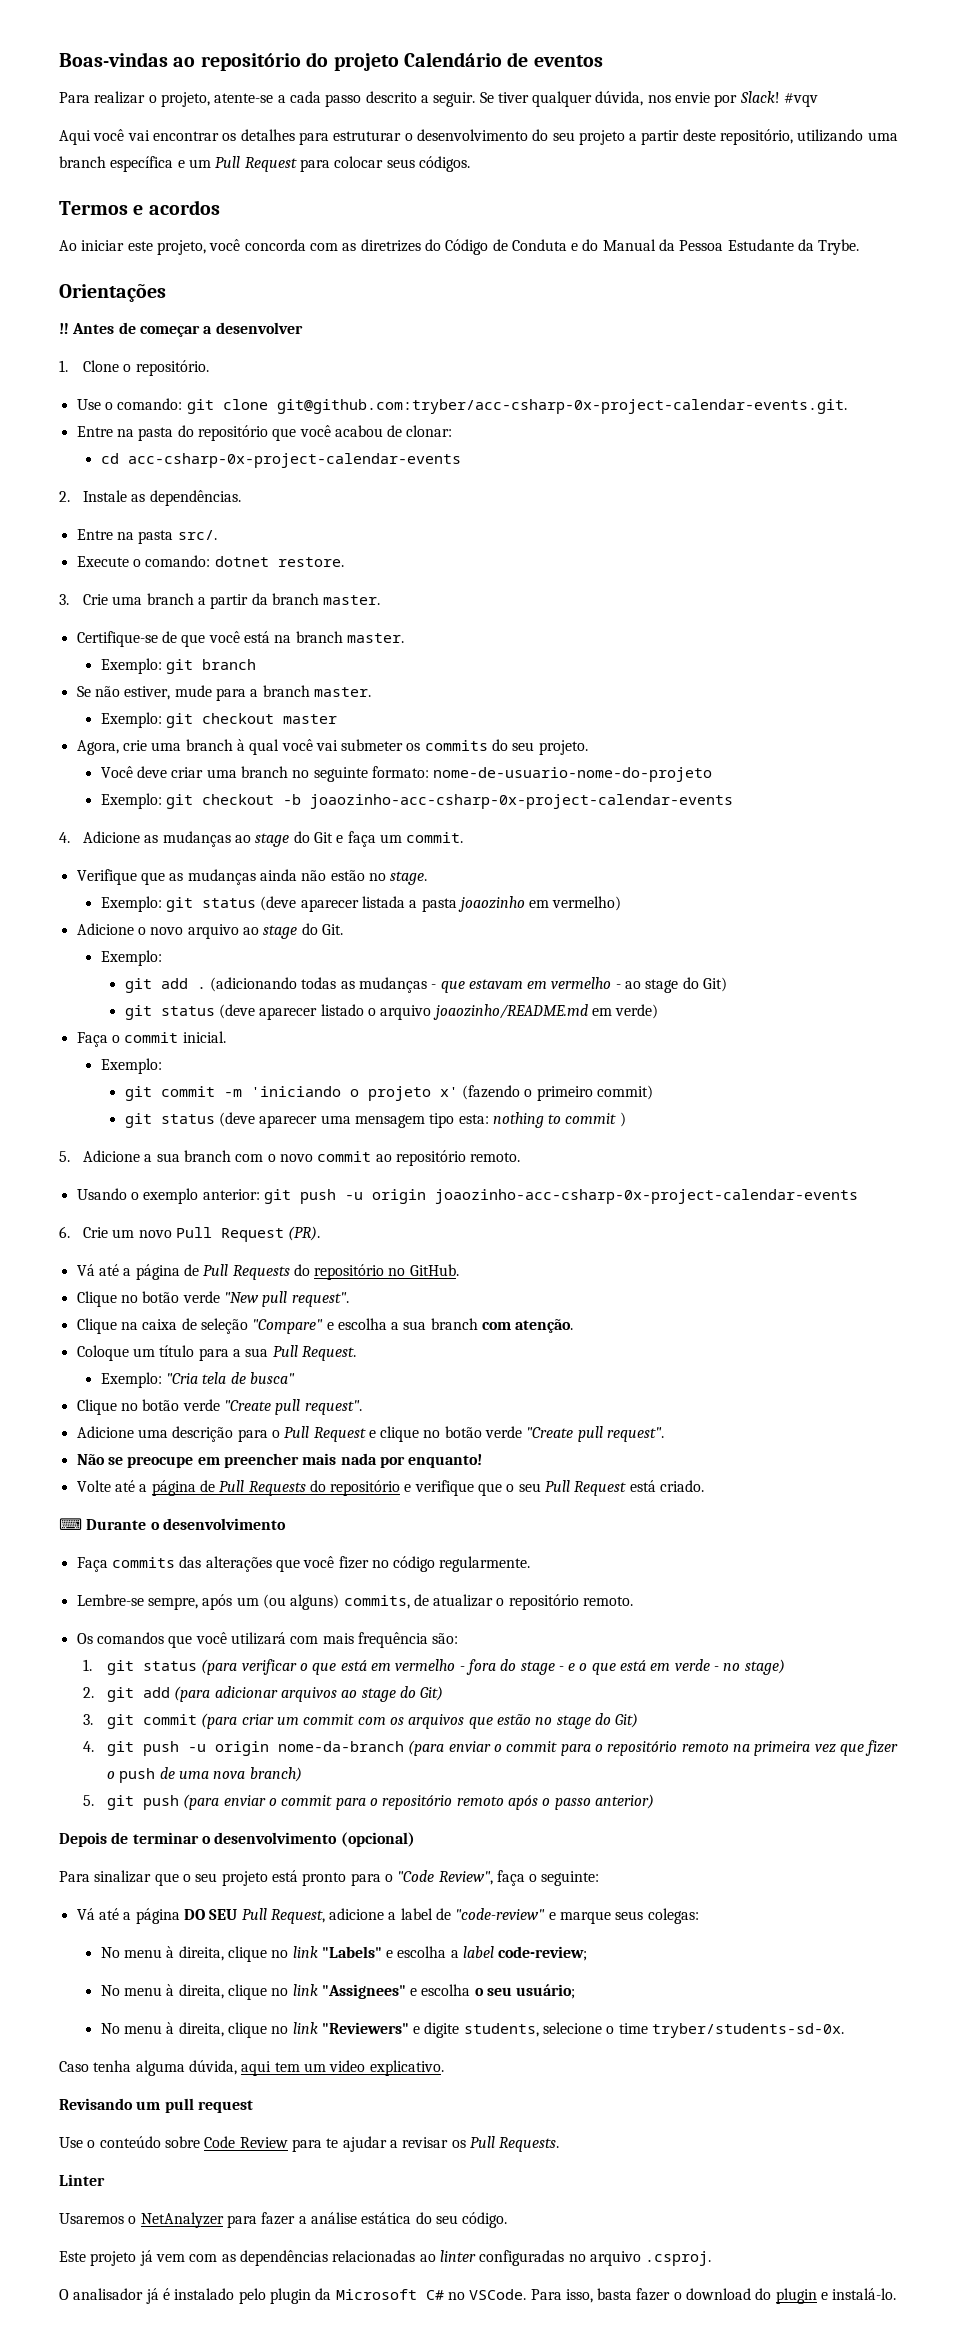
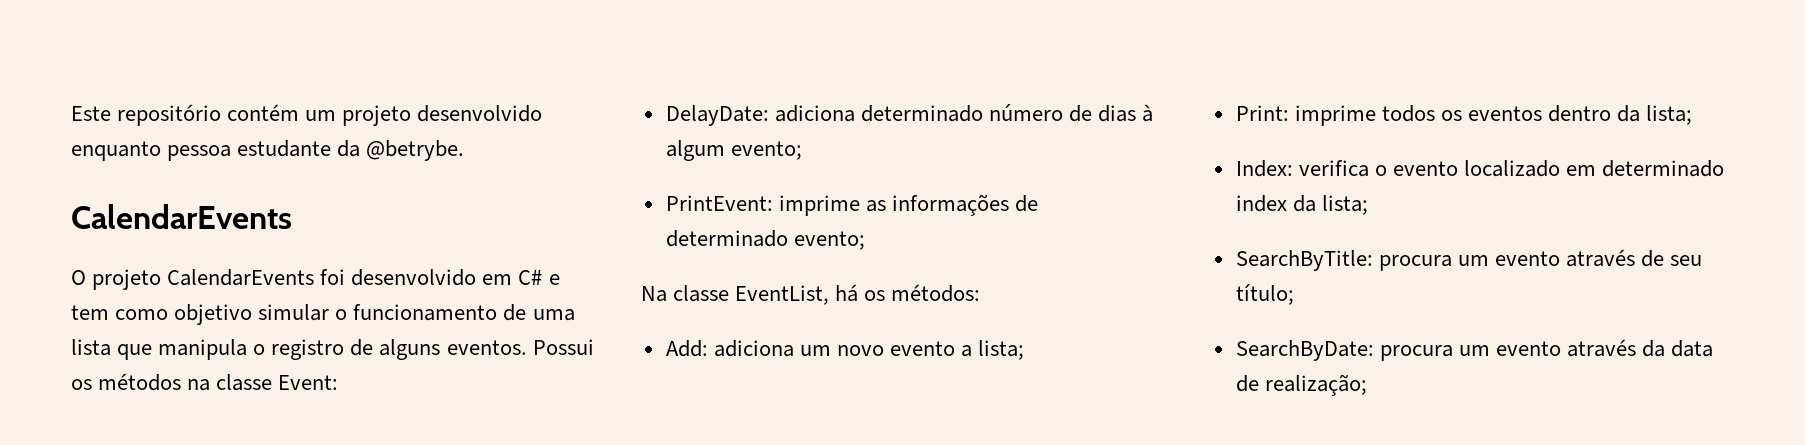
[59,52,603,71] [59,91,819,107] [59,129,898,145] [59,156,470,172] [59,200,220,215] [59,239,860,255] [59,284,166,302] [59,322,303,337] [59,360,209,376] [76,398,847,414] [76,425,453,441] [100,453,461,468] [59,490,241,506] [76,529,217,544] [76,555,344,567] [59,593,381,609] [76,631,404,647] [100,658,256,674] [76,685,371,701] [100,712,337,728] [76,739,588,755] [100,766,713,782] [100,793,733,809] [59,831,464,847] [76,869,428,885] [100,896,622,912] [76,923,343,939] [100,950,162,966] [124,977,728,993] [124,1004,659,1020] [76,1031,226,1047] [100,1058,162,1074] [124,1085,653,1101] [124,1112,626,1128] [59,1150,521,1166] [76,1188,858,1204] [59,1226,321,1242] [76,1264,459,1280] [76,1291,349,1307] [76,1318,574,1334] [76,1345,356,1361] [100,1372,295,1388] [76,1399,362,1415] [76,1426,665,1442] [76,1453,483,1468] [76,1480,705,1496] [59,1518,286,1530] [76,1556,531,1572] [76,1594,634,1610] [76,1632,459,1648] [82,1659,785,1675] [82,1686,444,1702] [82,1713,639,1729] [82,1740,899,1756] [106,1767,302,1783] [82,1794,654,1810] [59,1832,415,1847] [59,1870,600,1886] [76,1908,699,1924] [100,1946,588,1962] [100,1984,576,2000] [100,2022,845,2038] [59,2060,444,2076] [59,2098,253,2113] [59,2136,560,2152] [59,2174,105,2186] [59,2212,508,2228] [59,2250,712,2266] [59,2288,897,2304] Boas-vindas ao repositório do projeto Calendário de eventos // Para realizar o projeto, atente-se a cada passo descrito a seguir. Se tiver qualquer dúvida, nos envie por Slack! #vqv // Aqui você vai encontrar os detalhes para estruturar o desenvolvimento do seu projeto a partir deste repositório, utilizando uma branch específica e um Pull Request para colocar seus códigos. // Termos e acordos // Ao iniciar este projeto, você concorda com as diretrizes do Código de Conduta e do Manual da Pessoa Estudante da Trybe. // Orientações // ‼ Antes de começar a desenvolver // 1. Clone o repositório. // Use o comando: git clone git@github.com:tryber/acc-csharp-0x-project-calendar-events.git. // Entre na pasta do repositório que você acabou de clonar: // cd acc-csharp-0x-project-calendar-events // 2. Instale as dependências. // Entre na pasta src/. // Execute o comando: dotnet restore. // 3. Crie uma branch a partir da branch master. // Certifique-se de que você está na branch master. // Exemplo: git branch // Se não estiver, mude para a branch master. // Exemplo: git checkout master // Agora, crie uma branch à qual você vai submeter os commits do seu projeto. // Você deve criar uma branch no seguinte formato: nome-de-usuario-nome-do-projeto // Exemplo: git checkout -b joaozinho-acc-csharp-0x-project-calendar-events // 4. Adicione as mudanças ao stage do Git e faça um commit. // Verifique que as mudanças ainda não estão no stage. // Exemplo: git status (deve aparecer listada a pasta joaozinho em vermelho) // Adicione o novo arquivo ao stage do Git. // Exemplo: // git add . (adicionando todas as mudanças - que estavam em vermelho - ao stage do Git) // git status (deve aparecer listado o arquivo joaozinho/README.md em verde) // Faça o commit inicial. // Exemplo: // git commit -m 'iniciando o projeto x' (fazendo o primeiro commit) // git status (deve aparecer uma mensagem tipo esta: nothing to commit ) // 5. Adicione a sua branch com o novo commit ao repositório remoto. // Usando o exemplo anterior: git push -u origin joaozinho-acc-csharp-0x-project-calendar-events // 6. Crie um novo Pull Request (PR). // Vá até a página de Pull Requests do repositório no GitHub. // Clique no botão verde "New pull request". // Clique na caixa de seleção "Compare" e escolha a sua branch com atenção. // Coloque um título para a sua Pull Request. // Exemplo: "Cria tela de busca" // Clique no botão verde "Create pull request". // Adicione uma descrição para o Pull Request e clique no botão verde "Create pull request". // Não se preocupe em preencher mais nada por enquanto! // Volte até a página de Pull Requests do repositório e verifique que o seu Pull Request está criado. // ⌨ Durante o desenvolvimento // Faça commits das alterações que você fizer no código regularmente. // Lembre-se sempre, após um (ou alguns) commits, de atualizar o repositório remoto. // Os comandos que você utilizará com mais frequência são: // 1. git status (para verificar o que está em vermelho - fora do stage - e o que está em verde - no stage) // 2. git add (para adicionar arquivos ao stage do Git) // 3. git commit (para criar um commit com os arquivos que estão no stage do Git) // 4. git push -u origin nome-da-branch (para enviar o commit para o repositório remoto na primeira vez que fizer o push de uma nova branch) // 5. git push (para enviar o commit para o repositório remoto após o passo anterior) // Depois de terminar o desenvolvimento (opcional) // Para sinalizar que o seu projeto está pronto para o "Code Review", faça o seguinte: // Vá até a página DO SEU Pull Request, adicione a label de "code-review" e marque seus colegas: // No menu à direita, clique no link "Labels" e escolha a label code-review; // No menu à direita, clique no link "Assignees" e escolha o seu usuário; // No menu à direita, clique no link "Reviewers" e digite students, selecione o time tryber/students-sd-0x. // Caso tenha alguma dúvida, aqui tem um video explicativo. // Revisando um pull request // Use o conteúdo sobre Code Review para te ajudar a revisar os Pull Requests. // Linter // Usaremos o NetAnalyzer para fazer a análise estática do seu código. // Este projeto já vem com as dependências relacionadas ao linter configuradas no arquivo .csproj. // O analisador já é instalado pelo plugin da Microsoft C# no VSCode. Para isso, basta fazer o download do plugin e instalá-lo. -> [71,104,543,126] [71,140,465,161] [71,204,292,229] [71,269,560,290] [71,304,575,325] [71,339,594,360] [71,373,339,391] [665,104,1154,126] [665,140,802,161] [665,194,1039,216] [665,230,865,250] [641,284,981,305] [665,340,1025,360] [1235,105,1693,126] [1235,160,1725,177] [1235,195,1368,215] [1235,249,1703,271] [1235,284,1294,305] [1235,339,1714,361] [1235,374,1367,396] Este repositório contém um projeto desenvolvido enquanto pessoa estudante da @betrybe. // CalendarEvents // O projeto CalendarEvents foi desenvolvido em C# e tem como objetivo simular o funcionamento de uma lista que manipula o registro de alguns eventos. Possui os métodos na classe Event: // DelayDate: adiciona determinado número de dias à algum evento; // PrintEvent: imprime as informações de determinado evento; // Na classe EventList, há os métodos: // Add: adiciona um novo evento a lista; // Print: imprime todos os eventos dentro da lista; // Index: verifica o evento localizado em determinado index da lista; // SearchByTitle: procura um evento através de seu título; // SearchByDate: procura um evento através da data de realização;

